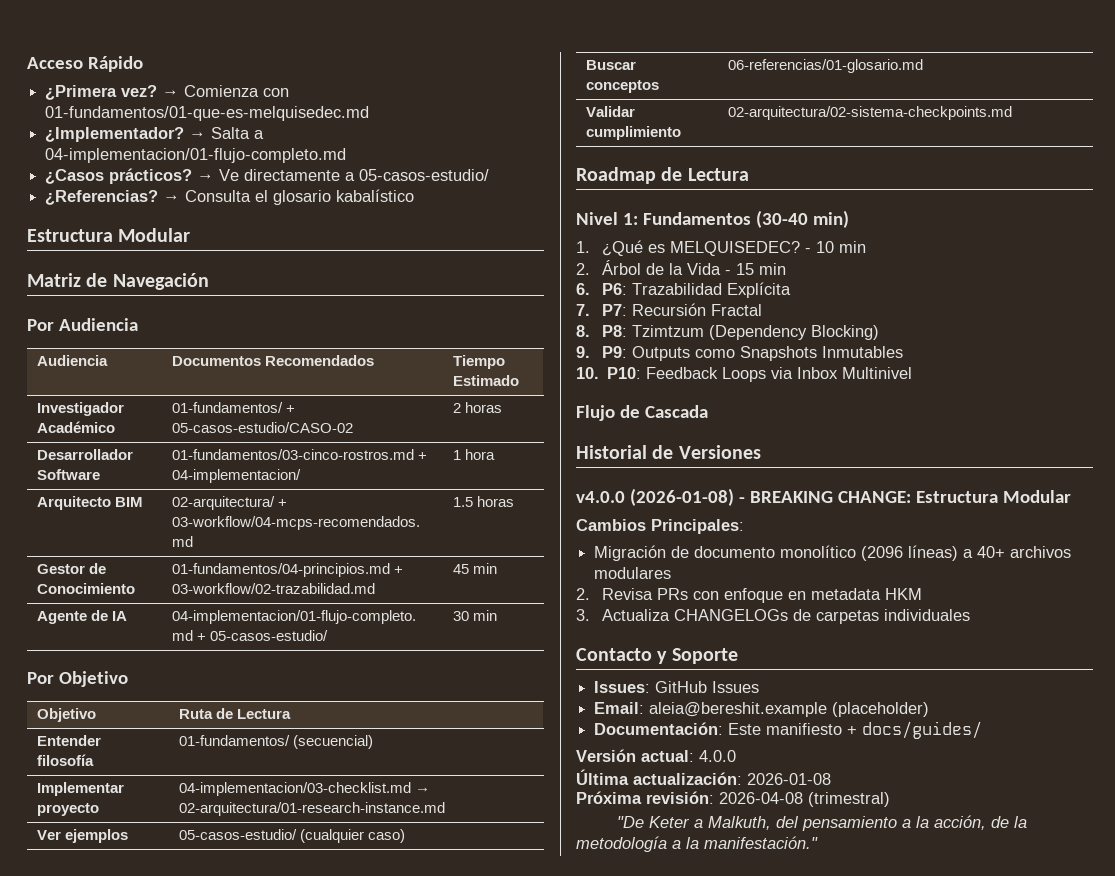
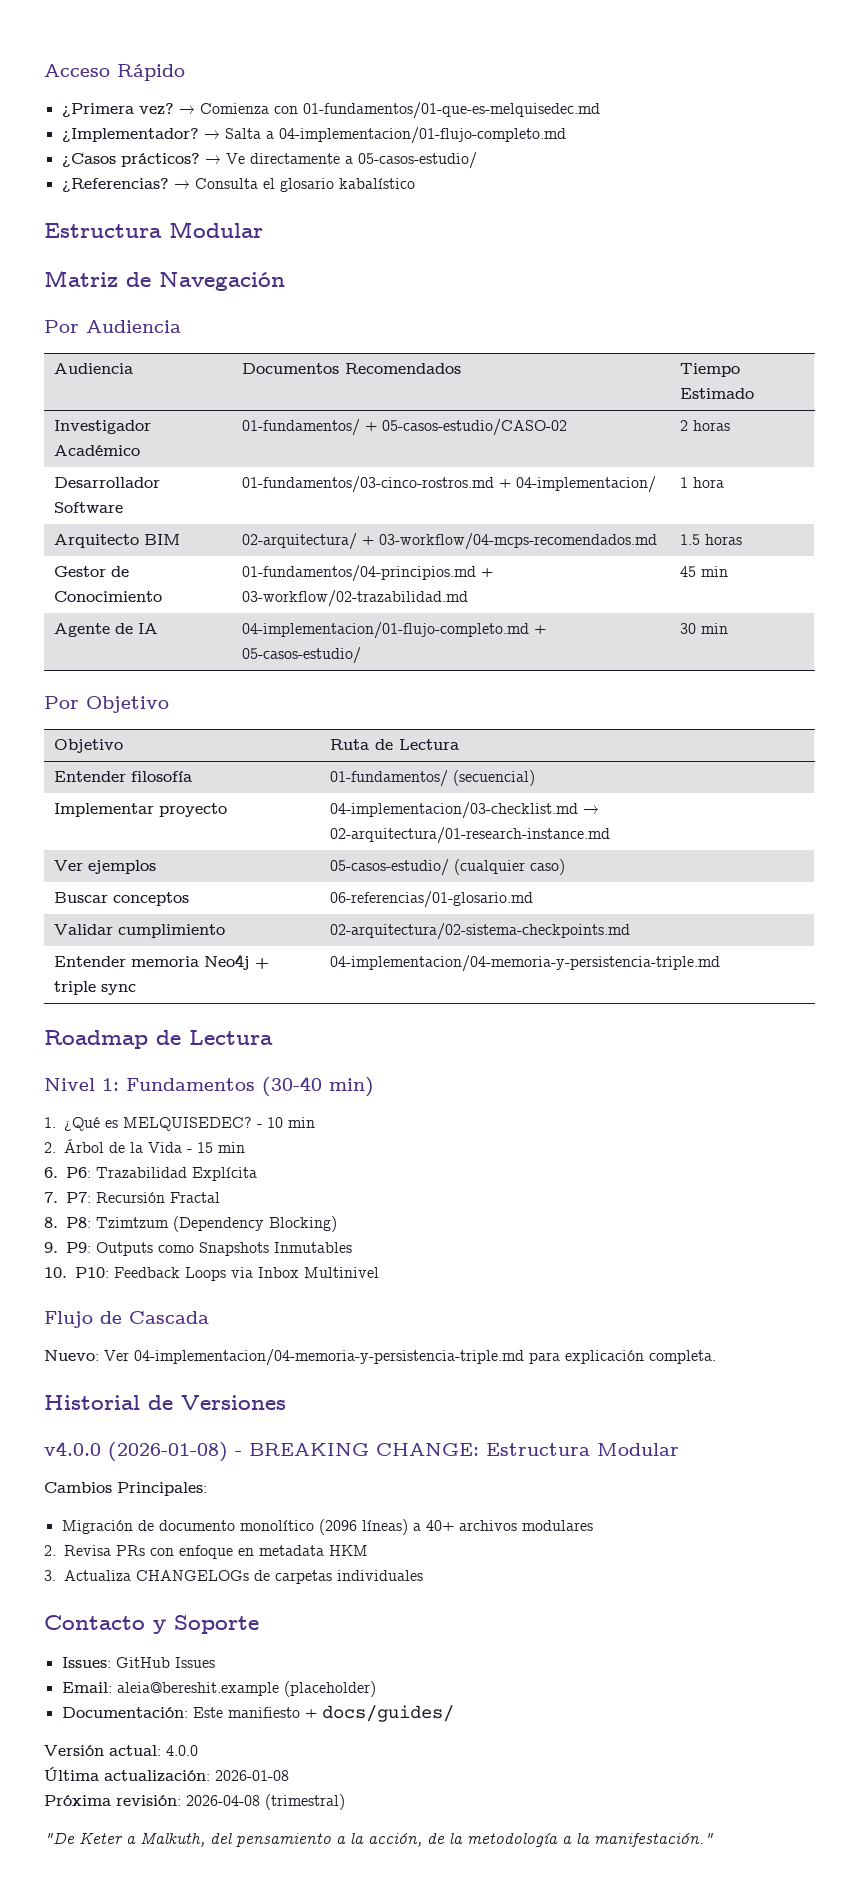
(1013, 113) none -> [53,954,269,970] [53,981,136,995] [329,955,720,972] // Entender memoria Neo4j + triple sync | 04-implementacion/04-memoria-y-persistencia-triple.md
(708, 411) none -> [44,1349,716,1366] // Nuevo: Ver 04-implementacion/04-memoria-y-persistencia-triple.md para explicación completa.

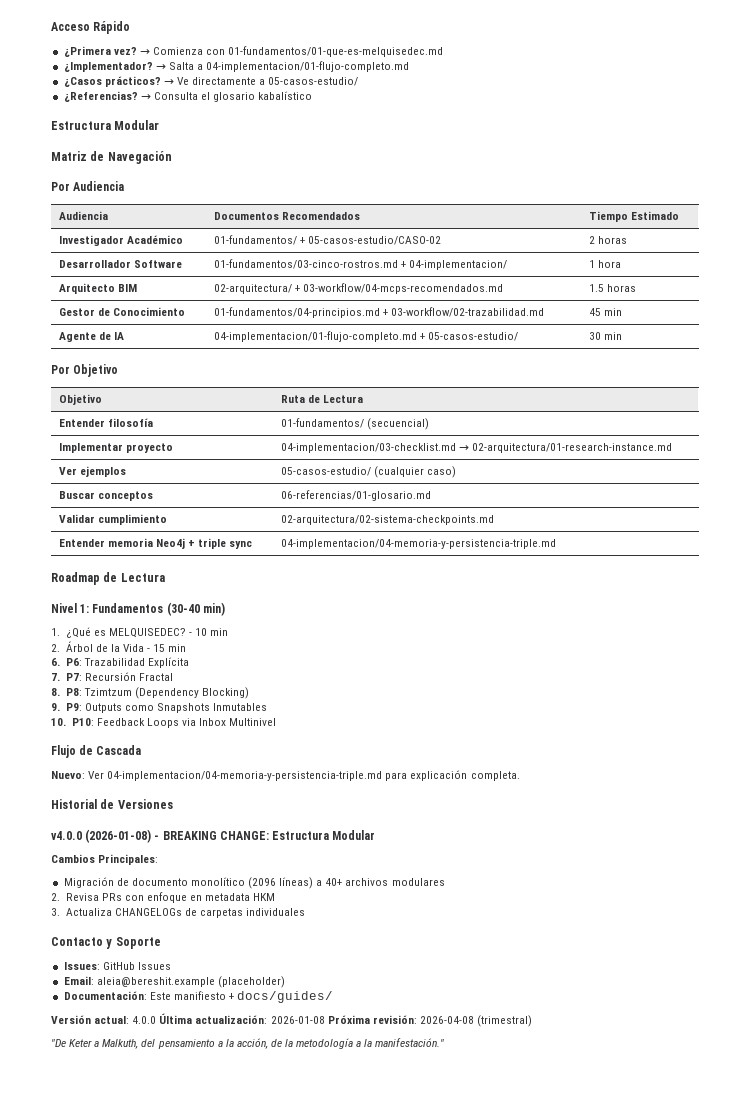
(198, 1750) // -> (157, 1020) none
(289, 1775) // -> (325, 1020) none

